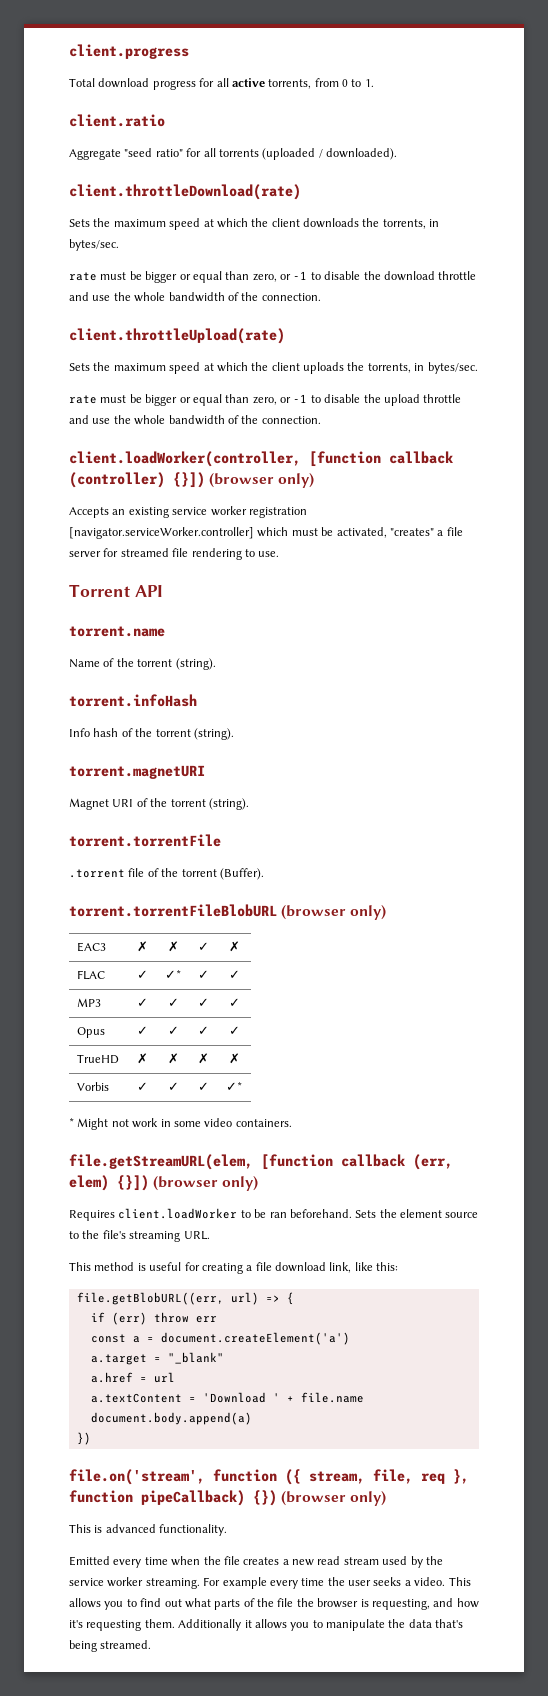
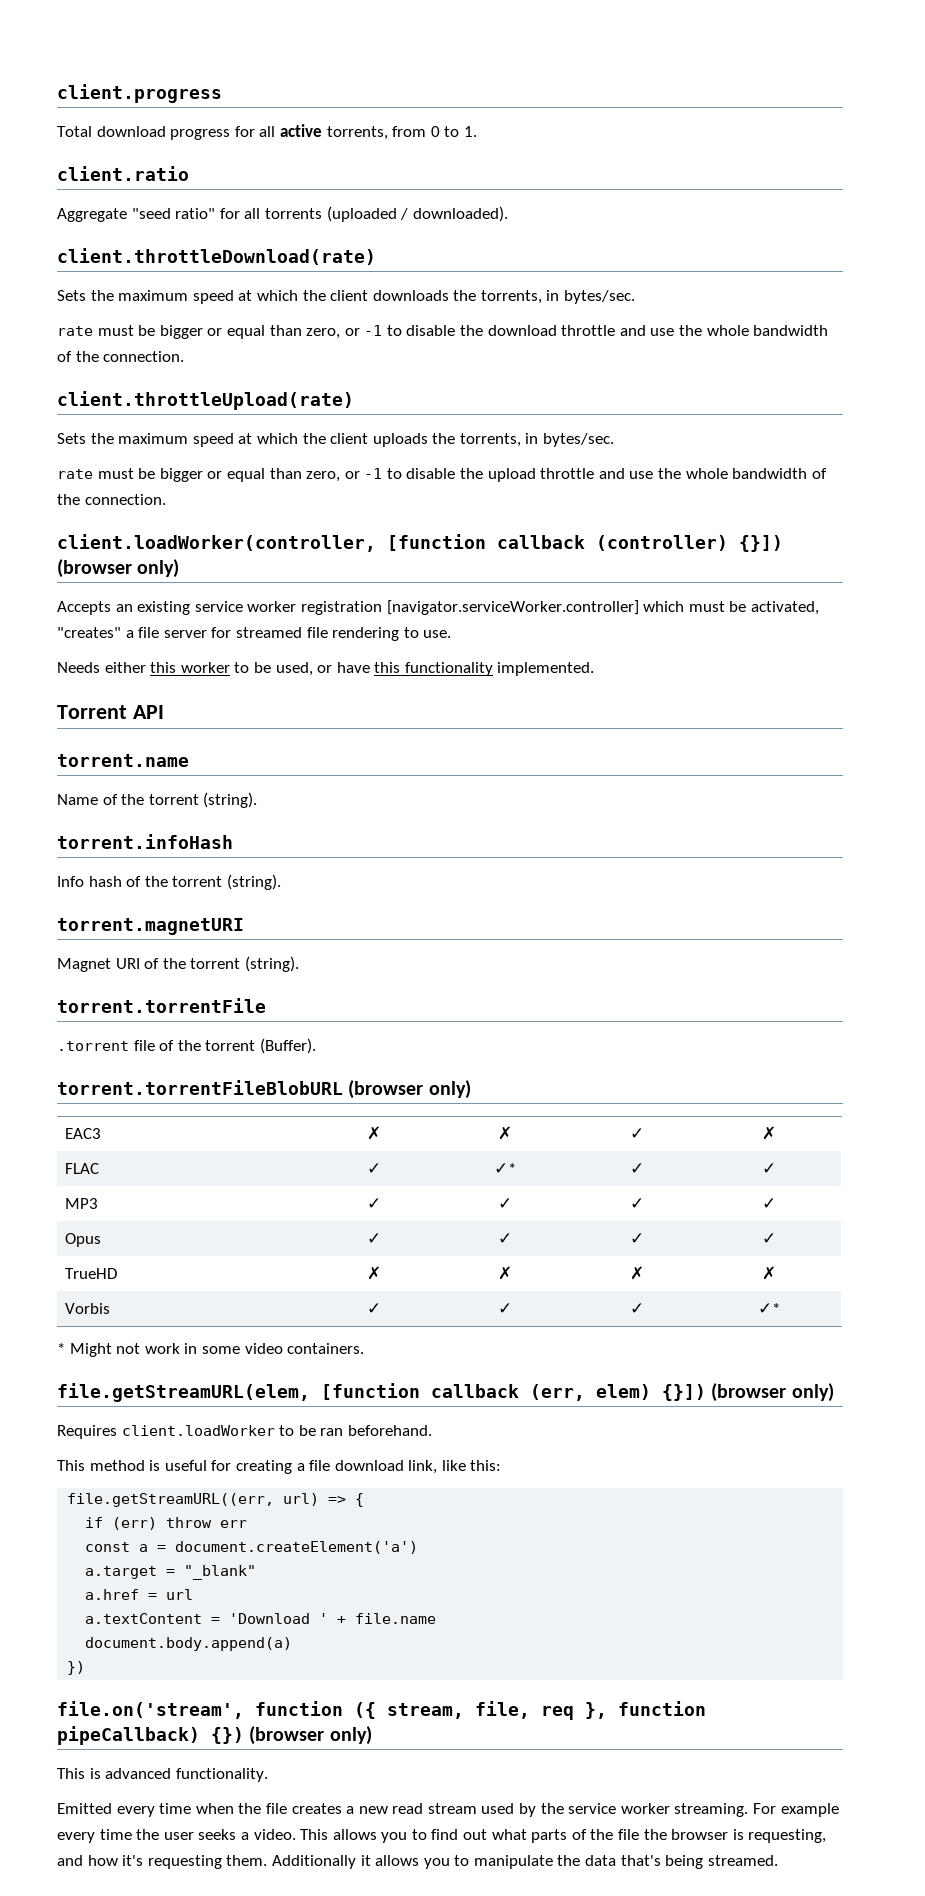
(280, 554) none -> [57,662,595,676] // Needs either this worker to be used, or have this functionality implemented.
[355,1209,479,1218] [69,1230,210,1242] Sets the element source to the file's streaming URL. -> (432, 1430) none
[76,1292,224,1305] file.getBlobURL((err, -> [67,1493,275,1507] file.getStreamURL((err,

